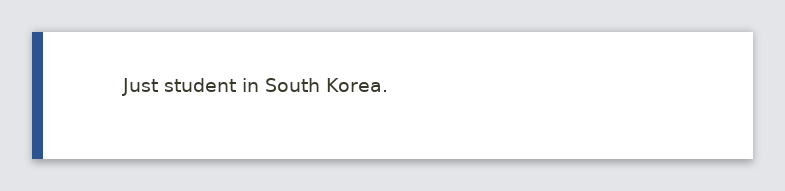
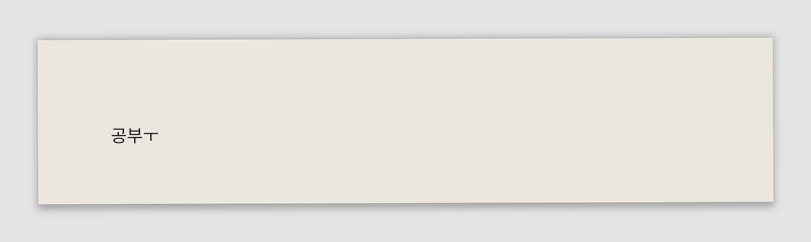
[122,78,388,96] Just student in South Korea. -> [111,127,160,144] 공부ㅜ

